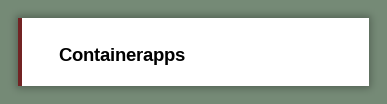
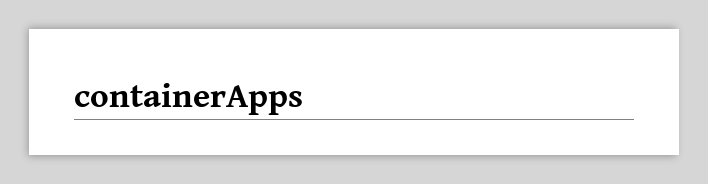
[59,48,185,65] Containerapps -> [74,83,303,115] containerApps

